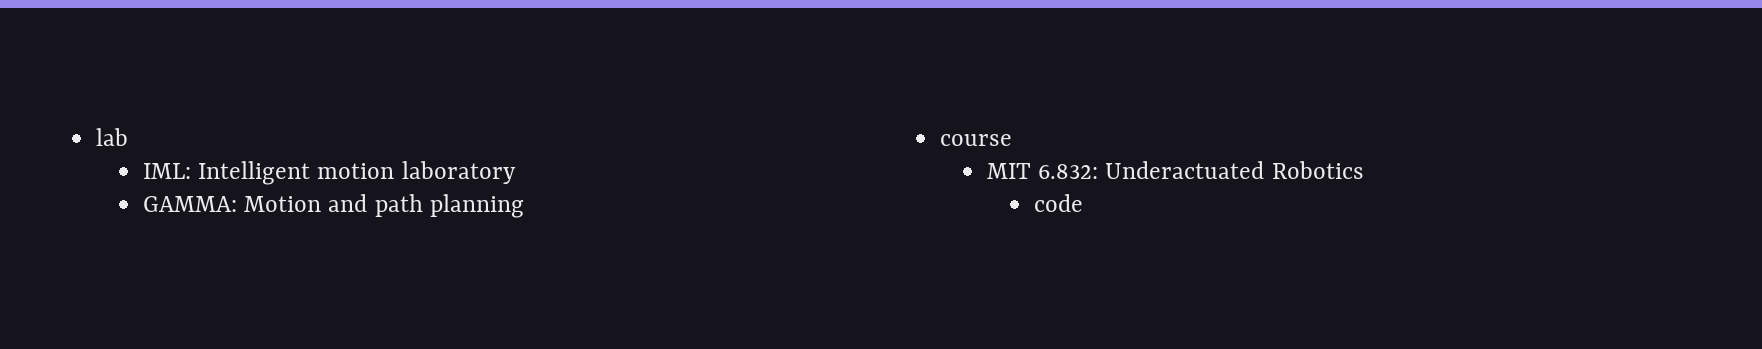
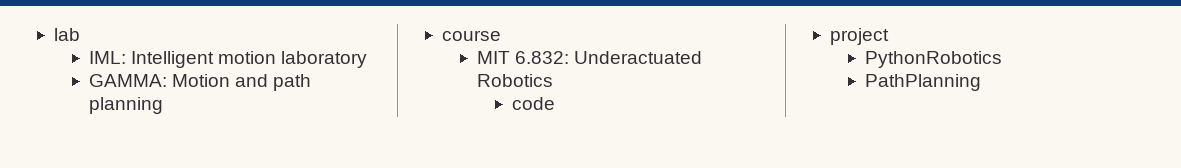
(1084, 203) none -> [829,28,889,45] [864,51,1002,68] [864,74,981,91] // project // PythonRobotics // PathPlanning

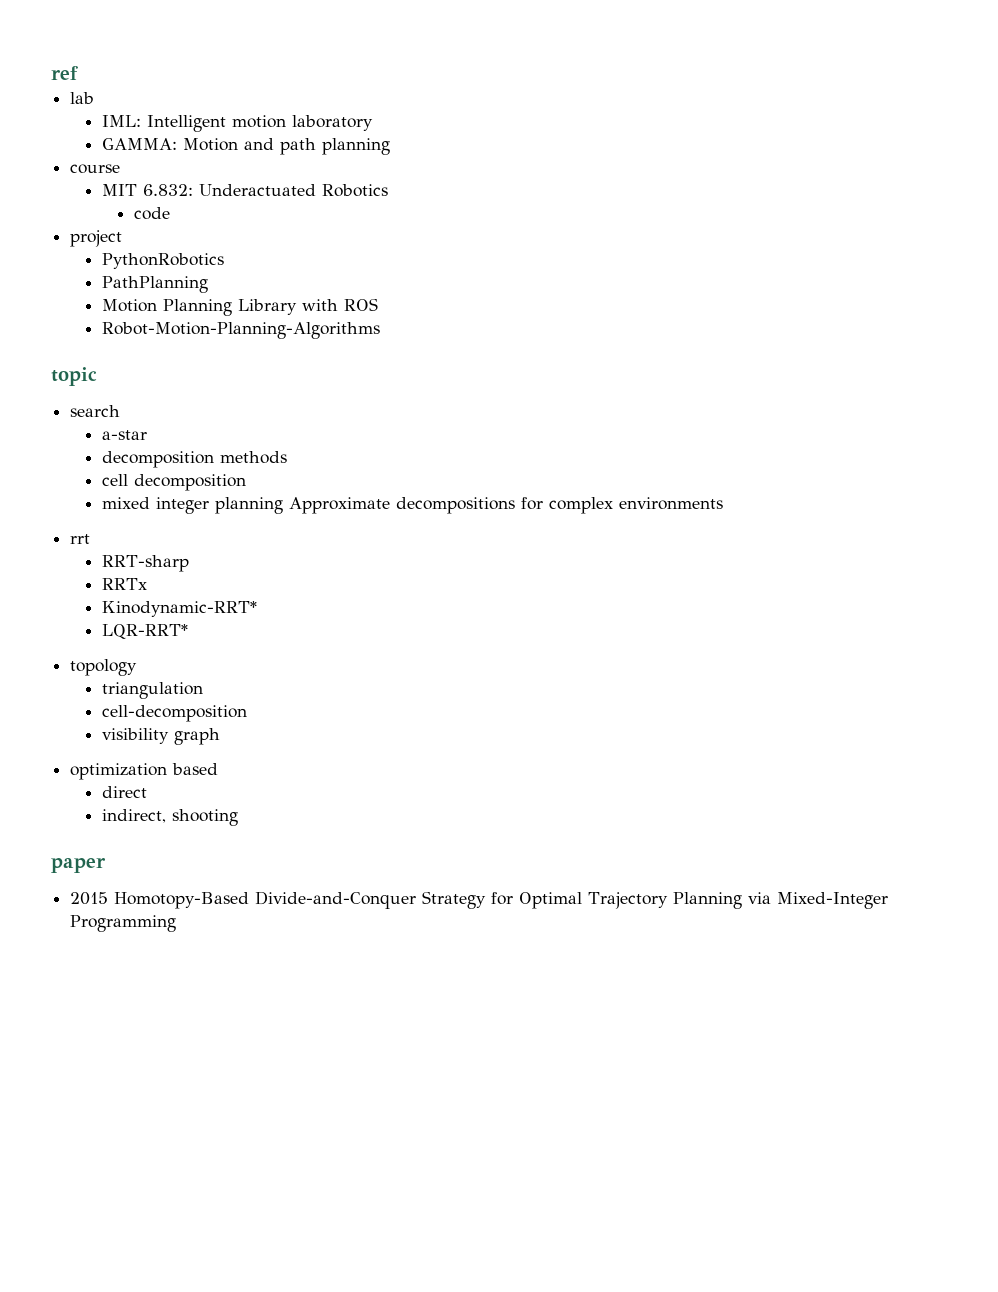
(53, 34) none -> [51,66,78,80] ref //
(981, 82) none -> [101,298,378,316] [101,322,380,339] [51,367,97,386] [70,405,121,417] [101,430,147,440] [101,451,287,468] [101,474,246,491] [101,497,723,514] [70,534,91,544] [101,555,189,572] [101,578,147,590] [101,601,257,617] [101,624,188,639] [70,659,138,676] [101,682,203,699] [101,705,247,722] [101,728,220,745] [70,763,219,780] [101,786,147,798] [101,809,238,826] [51,857,106,873] [70,891,889,909] [70,915,177,932] // Motion Planning Library with ROS // Robot-Motion-Planning-Algorithms // topic // search // a-star // decomposition methods // cell decomposition // mixed integer planning Approximate decompositions for complex environments // rrt // RRT-sharp // RRTx // Kinodynamic-RRT* // LQR-RRT* // topology // triangulation // cell-decomposition // visibility graph // optimization based // direct // indirect, shooting // paper // 2015 Homotopy-Based Divide-and-Conquer Strategy for Optimal Trajectory Planning via Mixed-Integer Programming

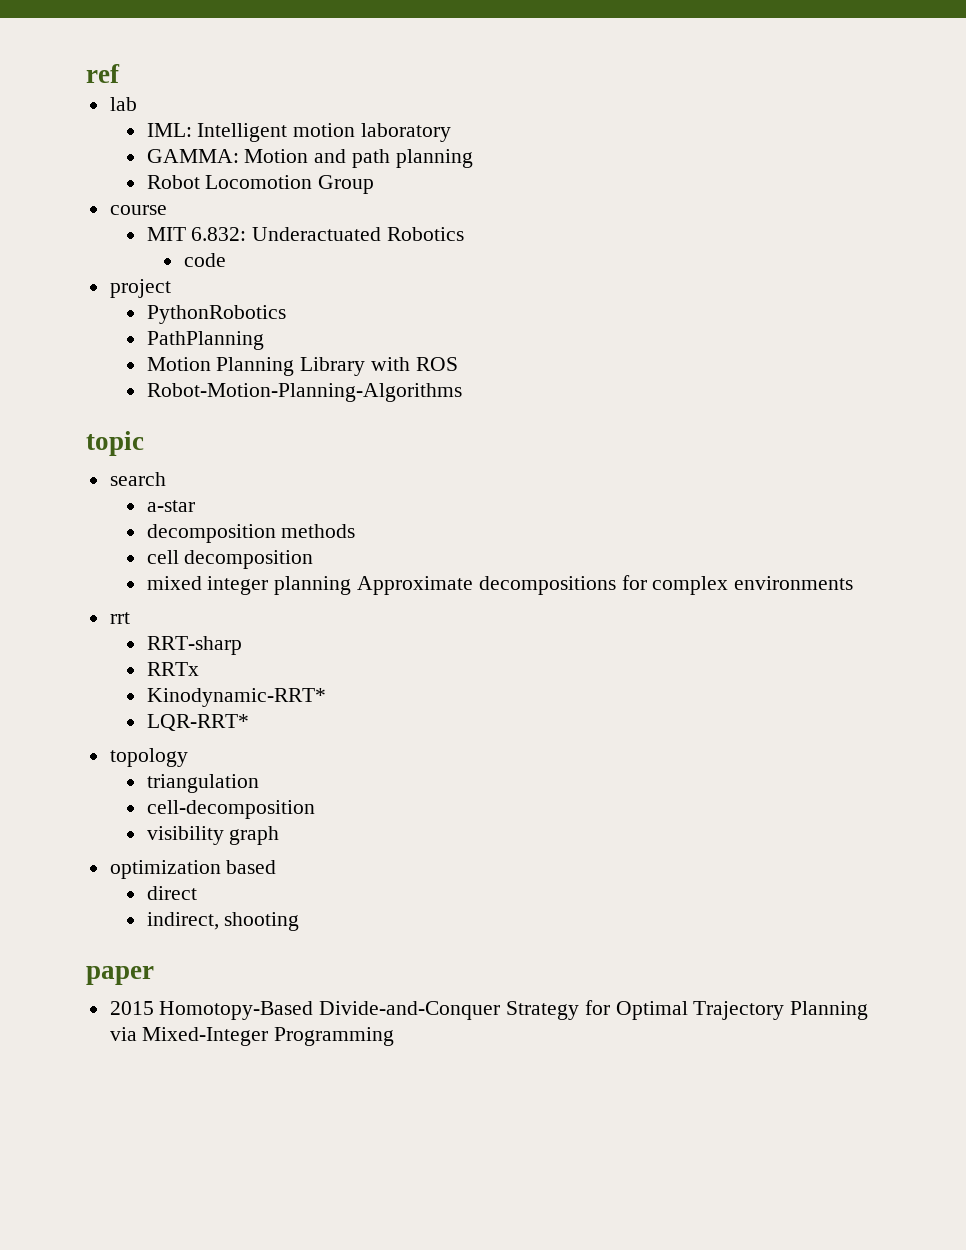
(390, 146) none -> [146,175,375,194] // Robot Locomotion Group

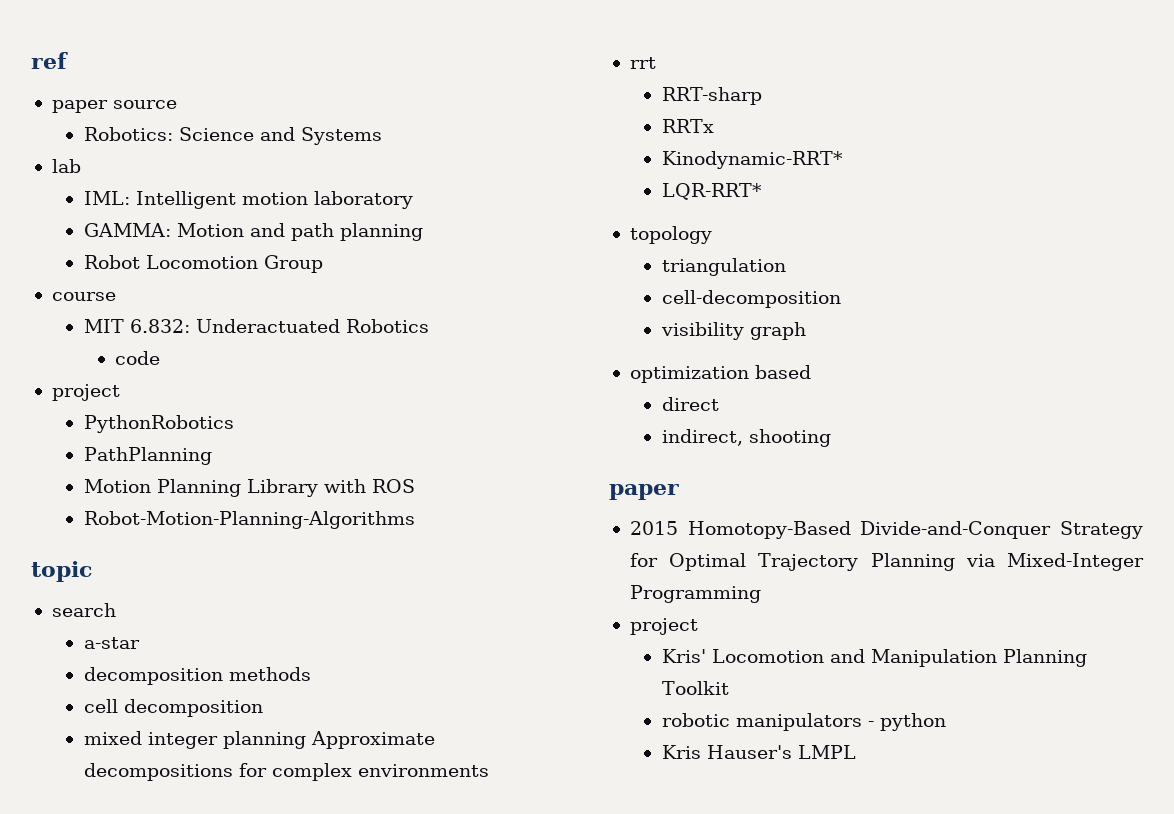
(120, 73) none -> [51,100,177,113] [83,127,382,145] // paper source // Robotics: Science and Systems
(395, 1036) none -> [629,618,698,635] [661,649,1087,667] [661,681,729,695] [661,713,946,731] [661,745,856,759] // project // Kris' Locomotion and Manipulation Planning Toolkit // robotic manipulators - python // Kris Hauser's LMPL

